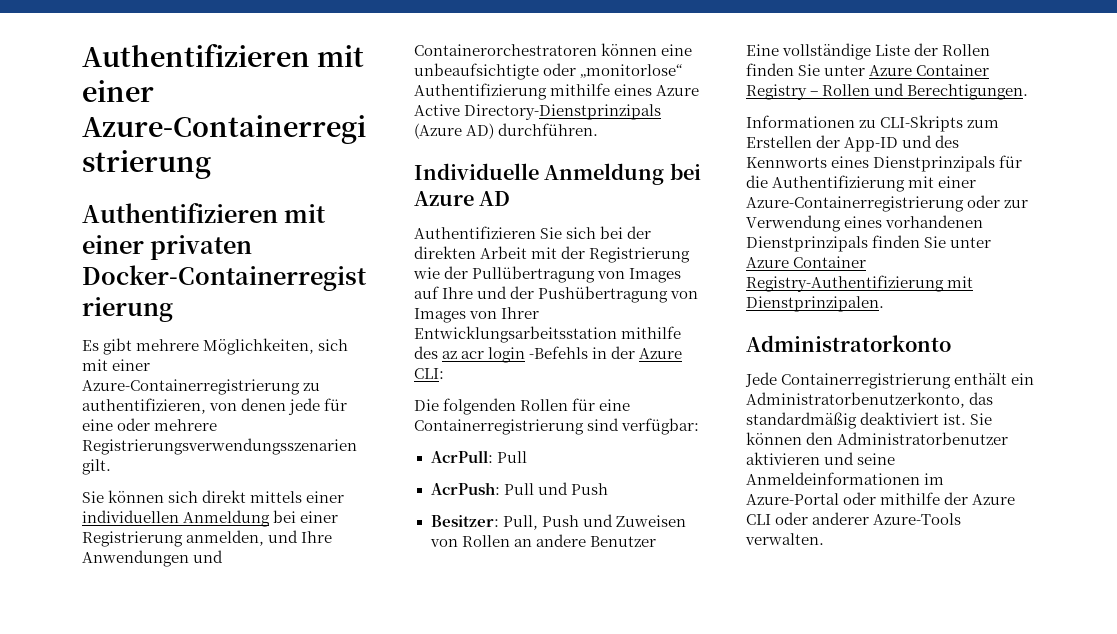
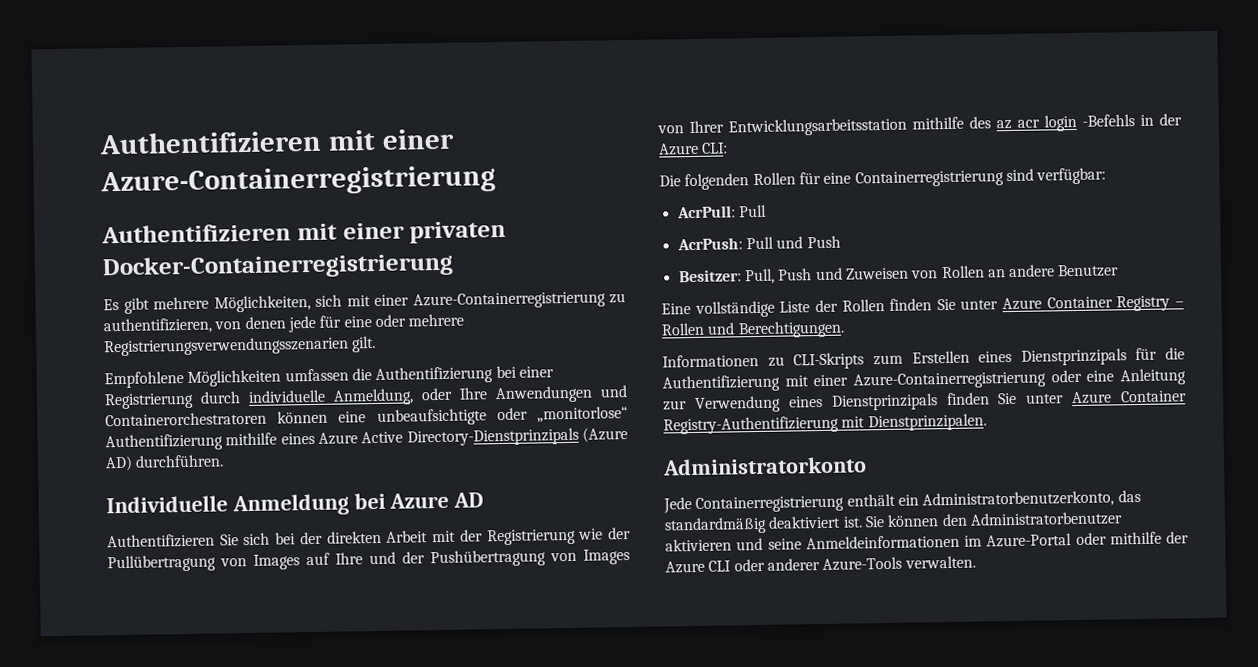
[82,490,345,503] [82,510,339,527] [82,530,299,547] Sie können sich direkt mittels einer individuellen Anmeldung bei einer Registrierung anmelden, und -> [104,365,554,389] [104,387,453,410] Empfohlene Möglichkeiten umfassen die Authentifizierung bei einer Registrierung durch individuelle Anmeldung, oder
[816,135,960,152] [746,157,827,168] der App-ID und des Kennworts -> (970, 357) none
(1001, 201) none -> [1086,368,1186,386] eine Anleitung
[885,215,984,228] vorhandenen -> (823, 401) none

